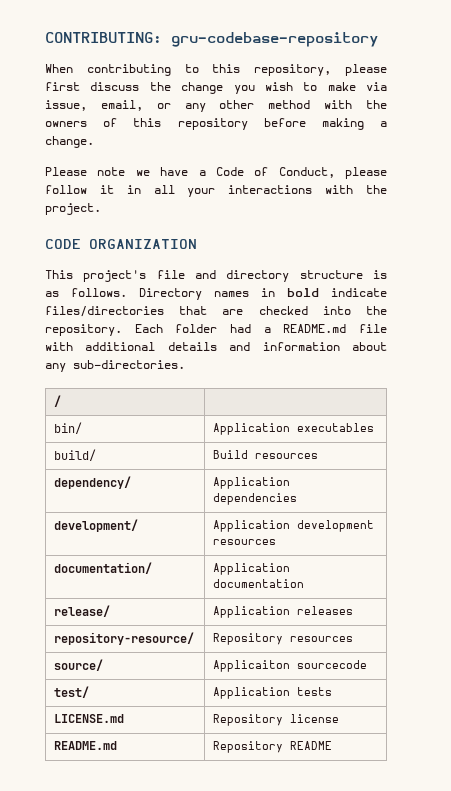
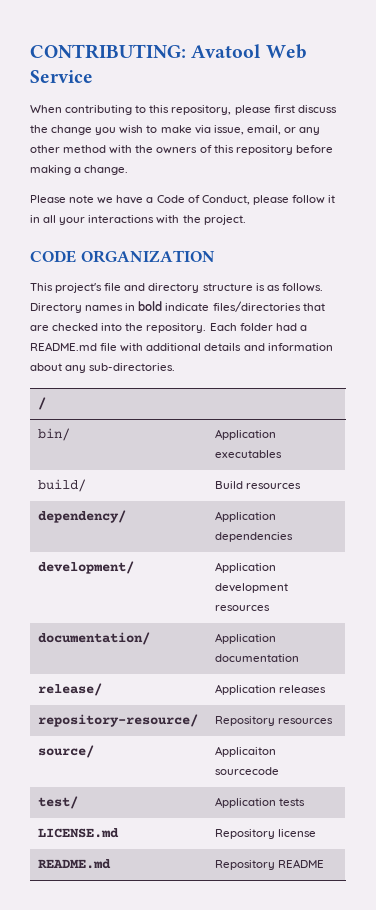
[171,32,378,47] gru-codebase-repository -> [191,44,307,59] [30,70,93,83] Avatool Web Service

